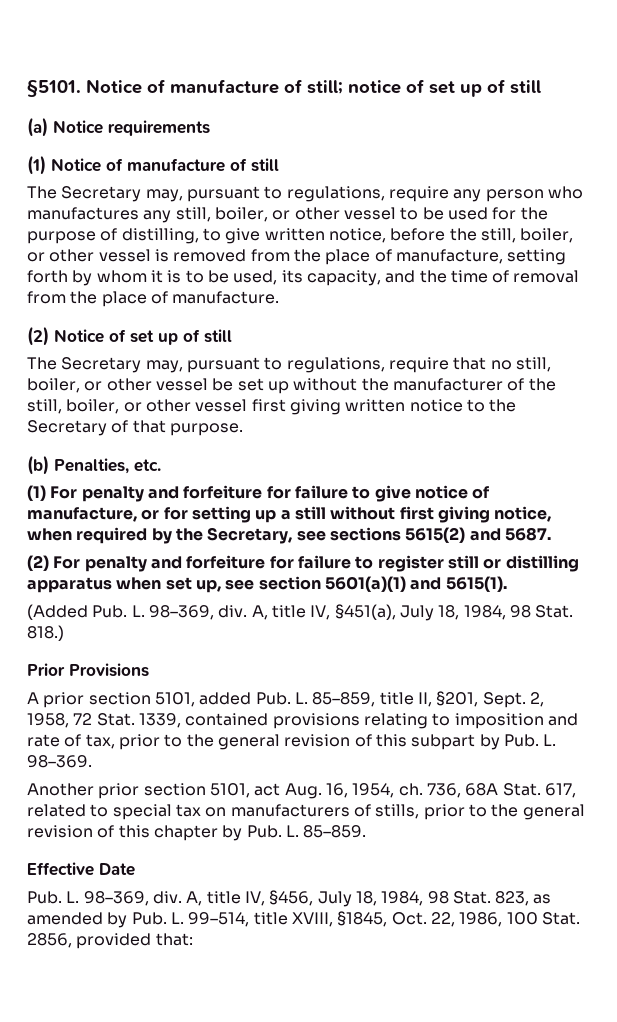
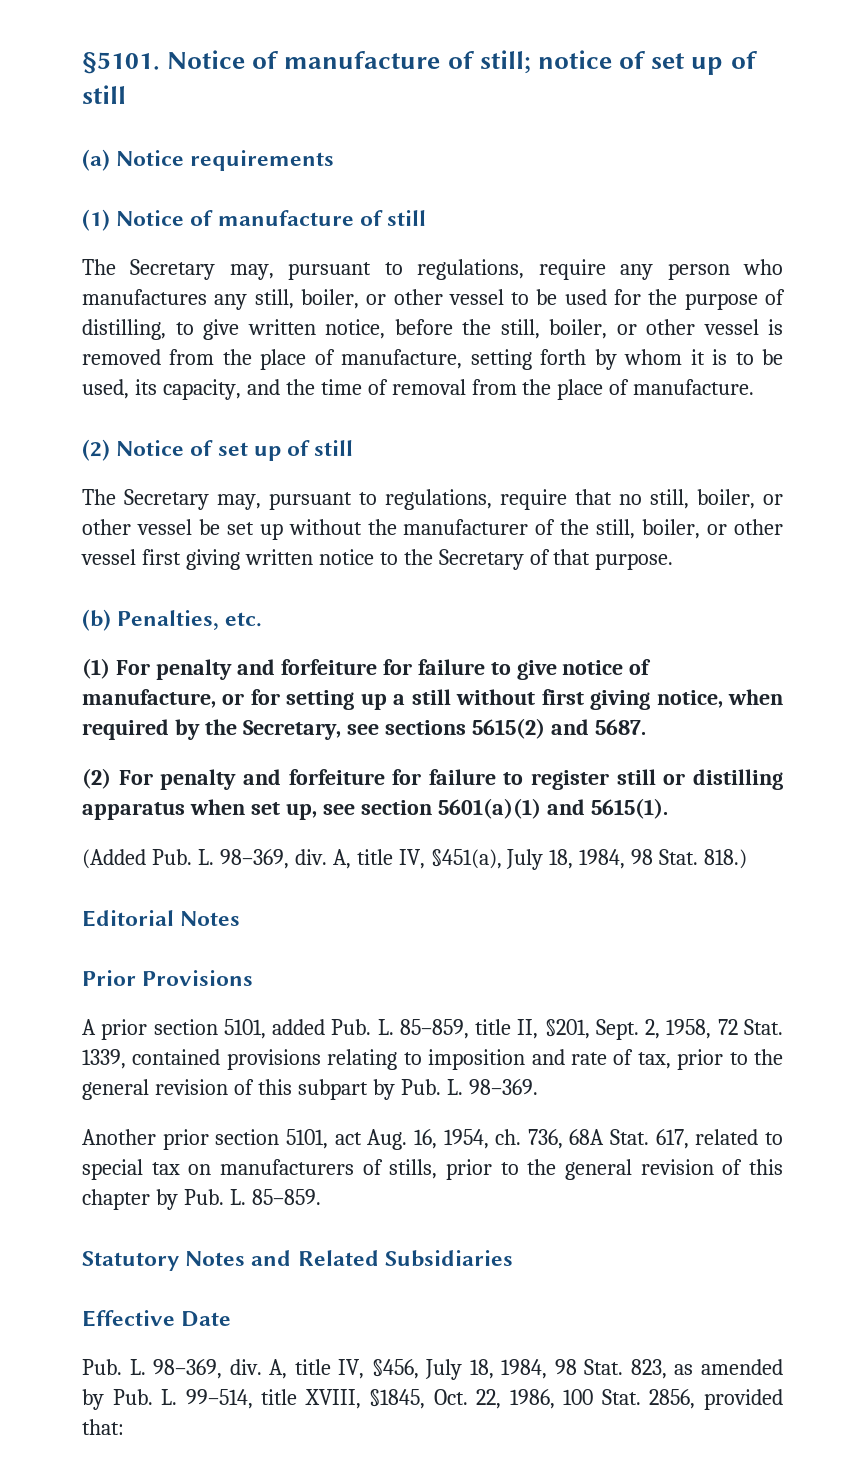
(64, 633) none -> [82,910,241,927] // Editorial Notes
(367, 831) none -> [82,1250,513,1271] // Statutory Notes and Related Subsidiaries

